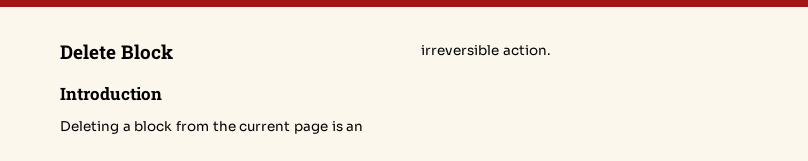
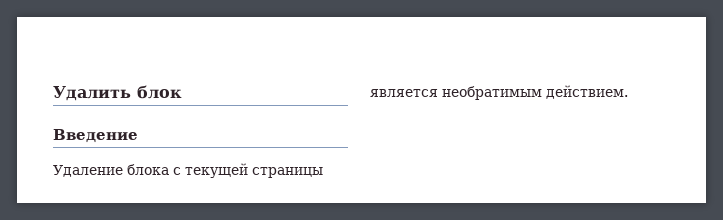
[60,44,174,60] [60,87,162,101] [60,121,364,134] [421,45,551,56] Delete Block // Introduction // Deleting a block from the current page is an irreversible action. -> [53,85,182,101] [53,129,138,143] [53,163,323,178] [370,85,628,100] Удалить блок // Введение // Удаление блока с текущей страницы является необратимым действием.

